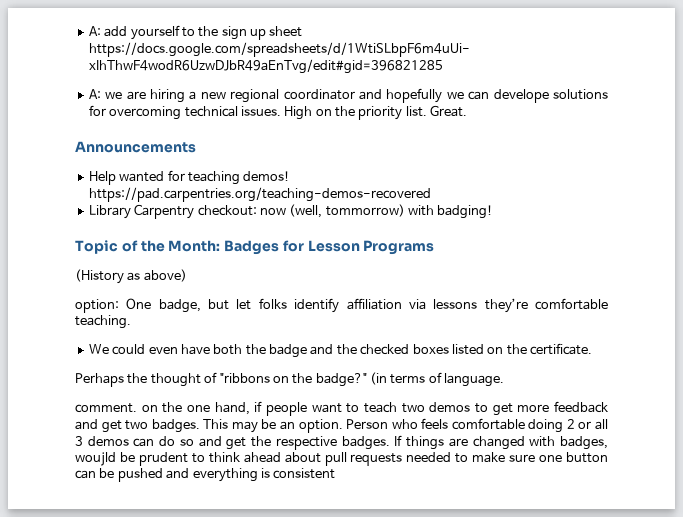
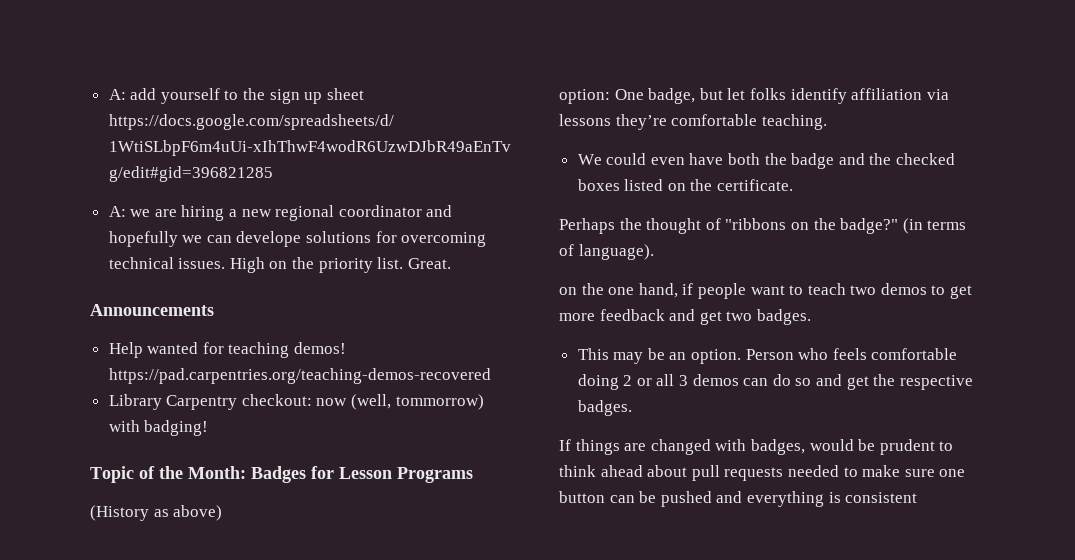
[444,373,505,387] [75,403,137,413] language. // comment. -> [578,244,654,260] language). //
(200, 426) none -> (811, 317) //
(390, 443) none -> (632, 408) //
[75,452,116,466] woujld -> [809,439,854,451] would

